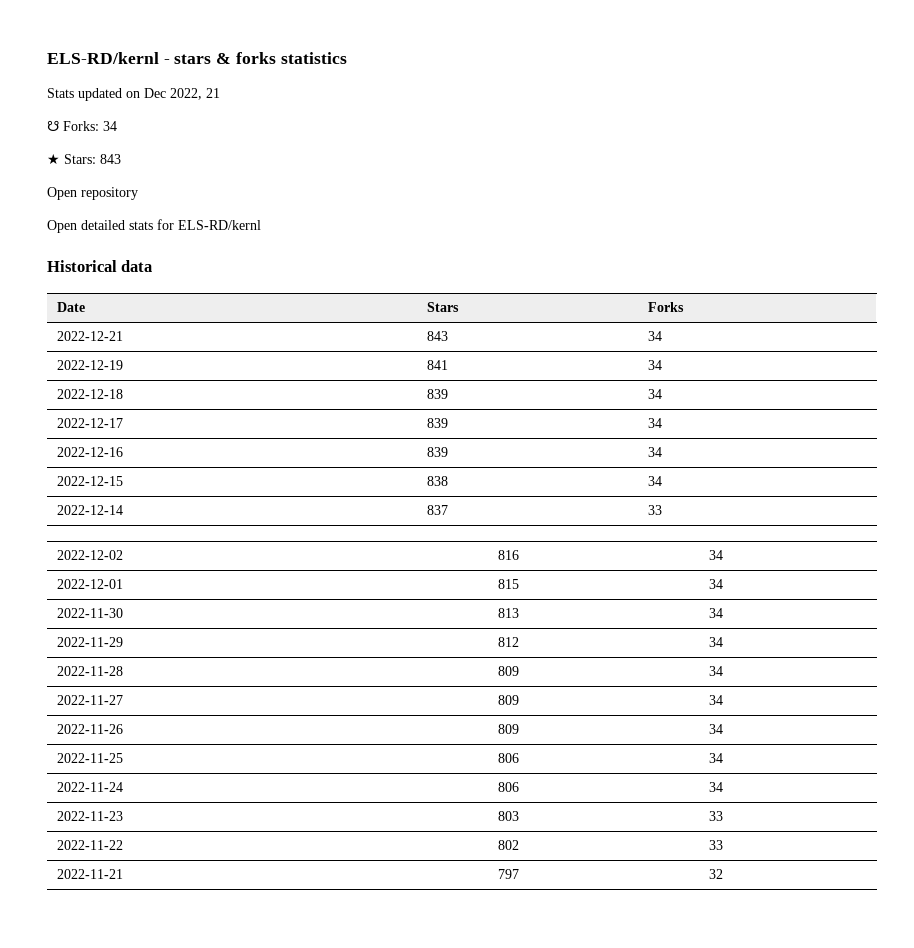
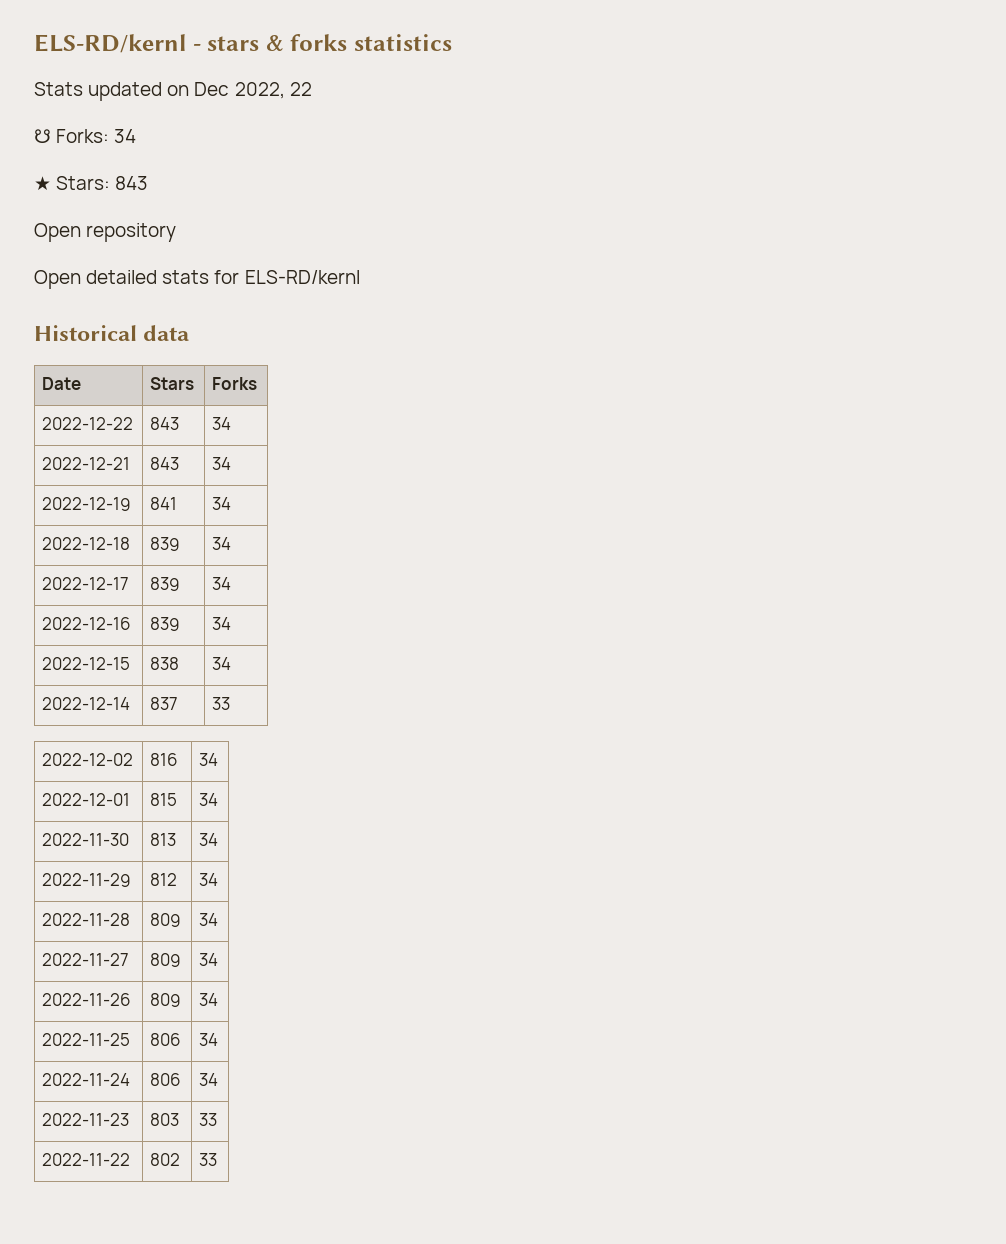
[206,88,220,98] 21 -> [289,82,312,96] 22
(684, 307) none -> [42,417,134,430] [150,417,180,430] [212,417,232,430] // 2022-12-22 | 843 | 34
[56,869,123,879] [497,869,519,879] [708,869,723,879] // 2022-11-21 | 797 | 32 -> (218, 1159) none

